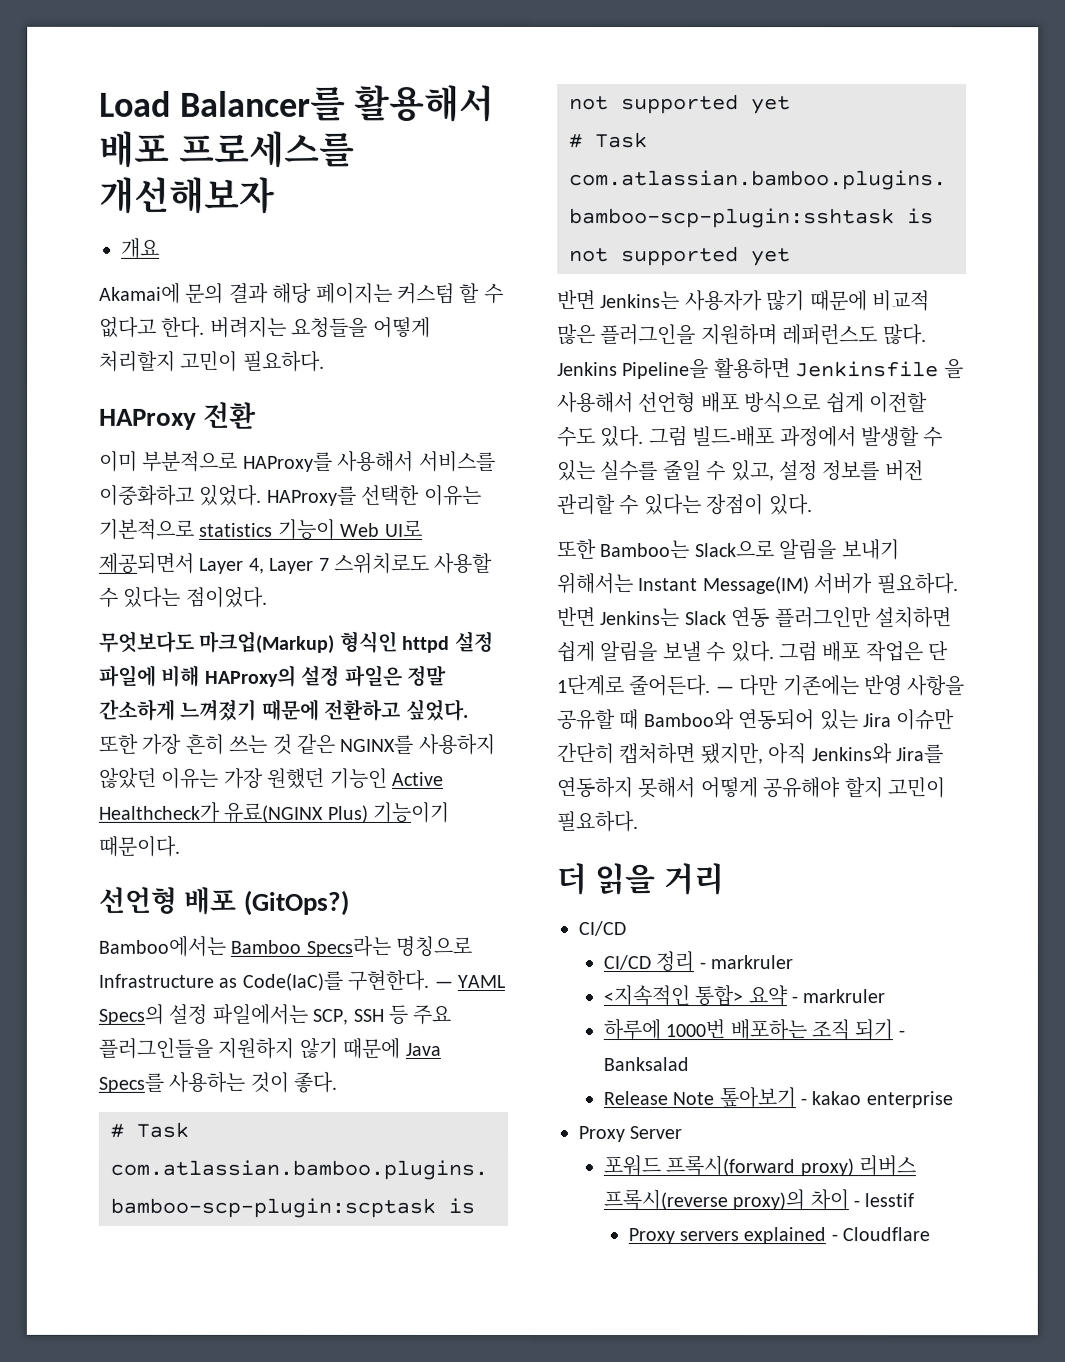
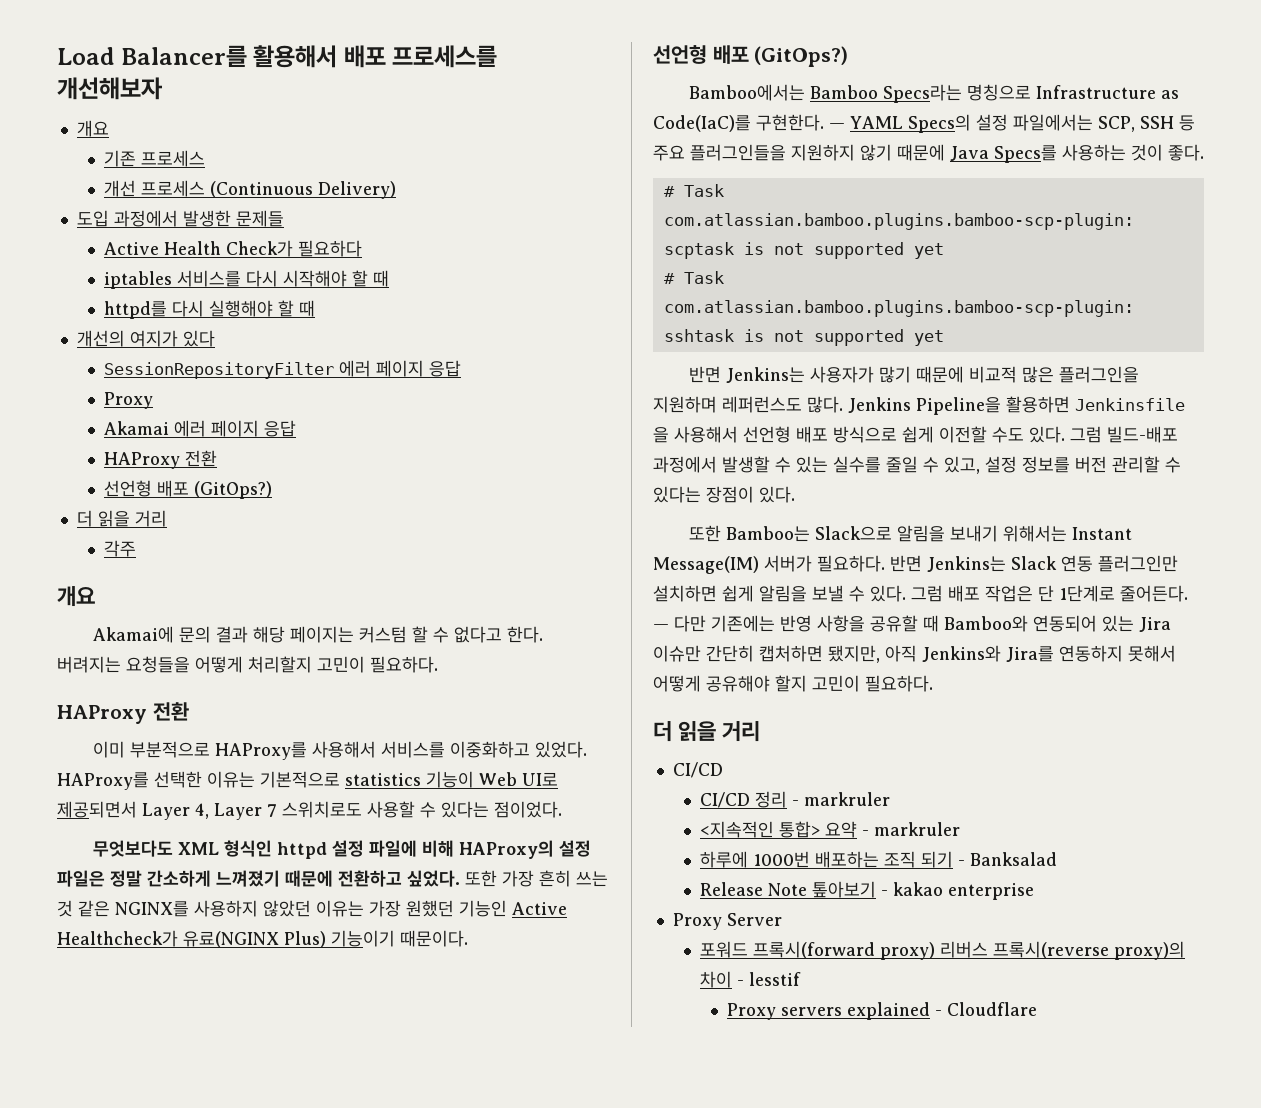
(160, 248) none -> [104,150,206,167] [104,180,397,199] [76,210,284,227] [104,240,363,257] [104,270,390,289] [104,300,316,319] [76,330,215,347] [104,360,462,379] [104,392,154,409] [104,420,297,437] [104,450,218,469] [104,480,273,499] [76,510,167,527] [104,540,137,557] [57,586,95,607] // 기존 프로세스 // 개선 프로세스 (Continuous Delivery) // 도입 과정에서 발생한 문제들 // Active Health Check가 필요하다 // iptables 서비스를 다시 시작해야 할 때 // httpd를 다시 실행해야 할 때 // 개선의 여지가 있다 // SessionRepositoryFilter 에러 페이지 응답 // Proxy // Akamai 에러 페이지 응답 // HAProxy 전환 // 선언형 배포 (GitOps?) // 더 읽을 거리 // 각주 // 개요
[199,630,336,654] 마크업(Markup) -> [177,842,219,855] XML

